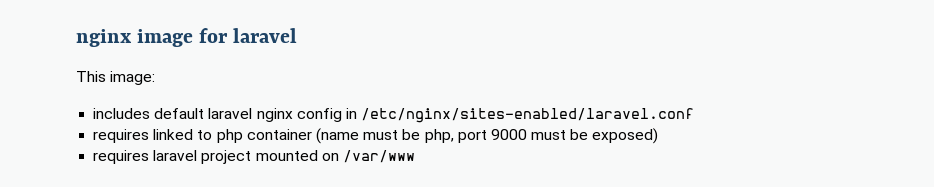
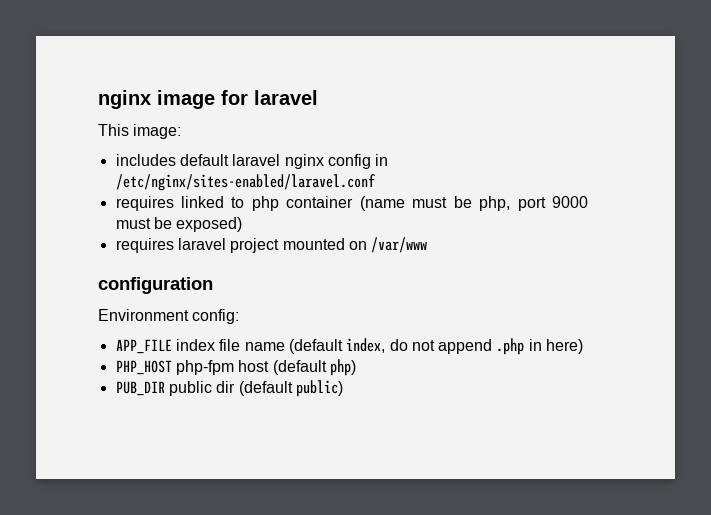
(415, 156) none -> [98,277,213,294] [98,309,240,324] [115,338,584,355] [115,359,356,376] [115,380,343,397] // configuration // Environment config: // APP_FILE index file name (default index, do not append .php in here) // PHP_HOST php-fpm host (default php) // PUB_DIR public dir (default public)

